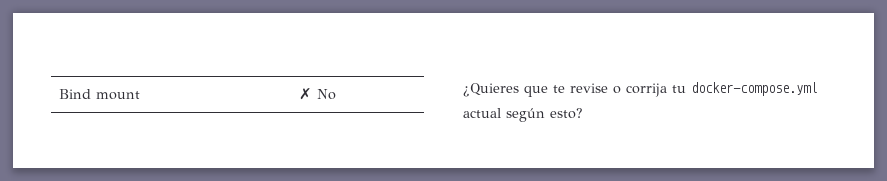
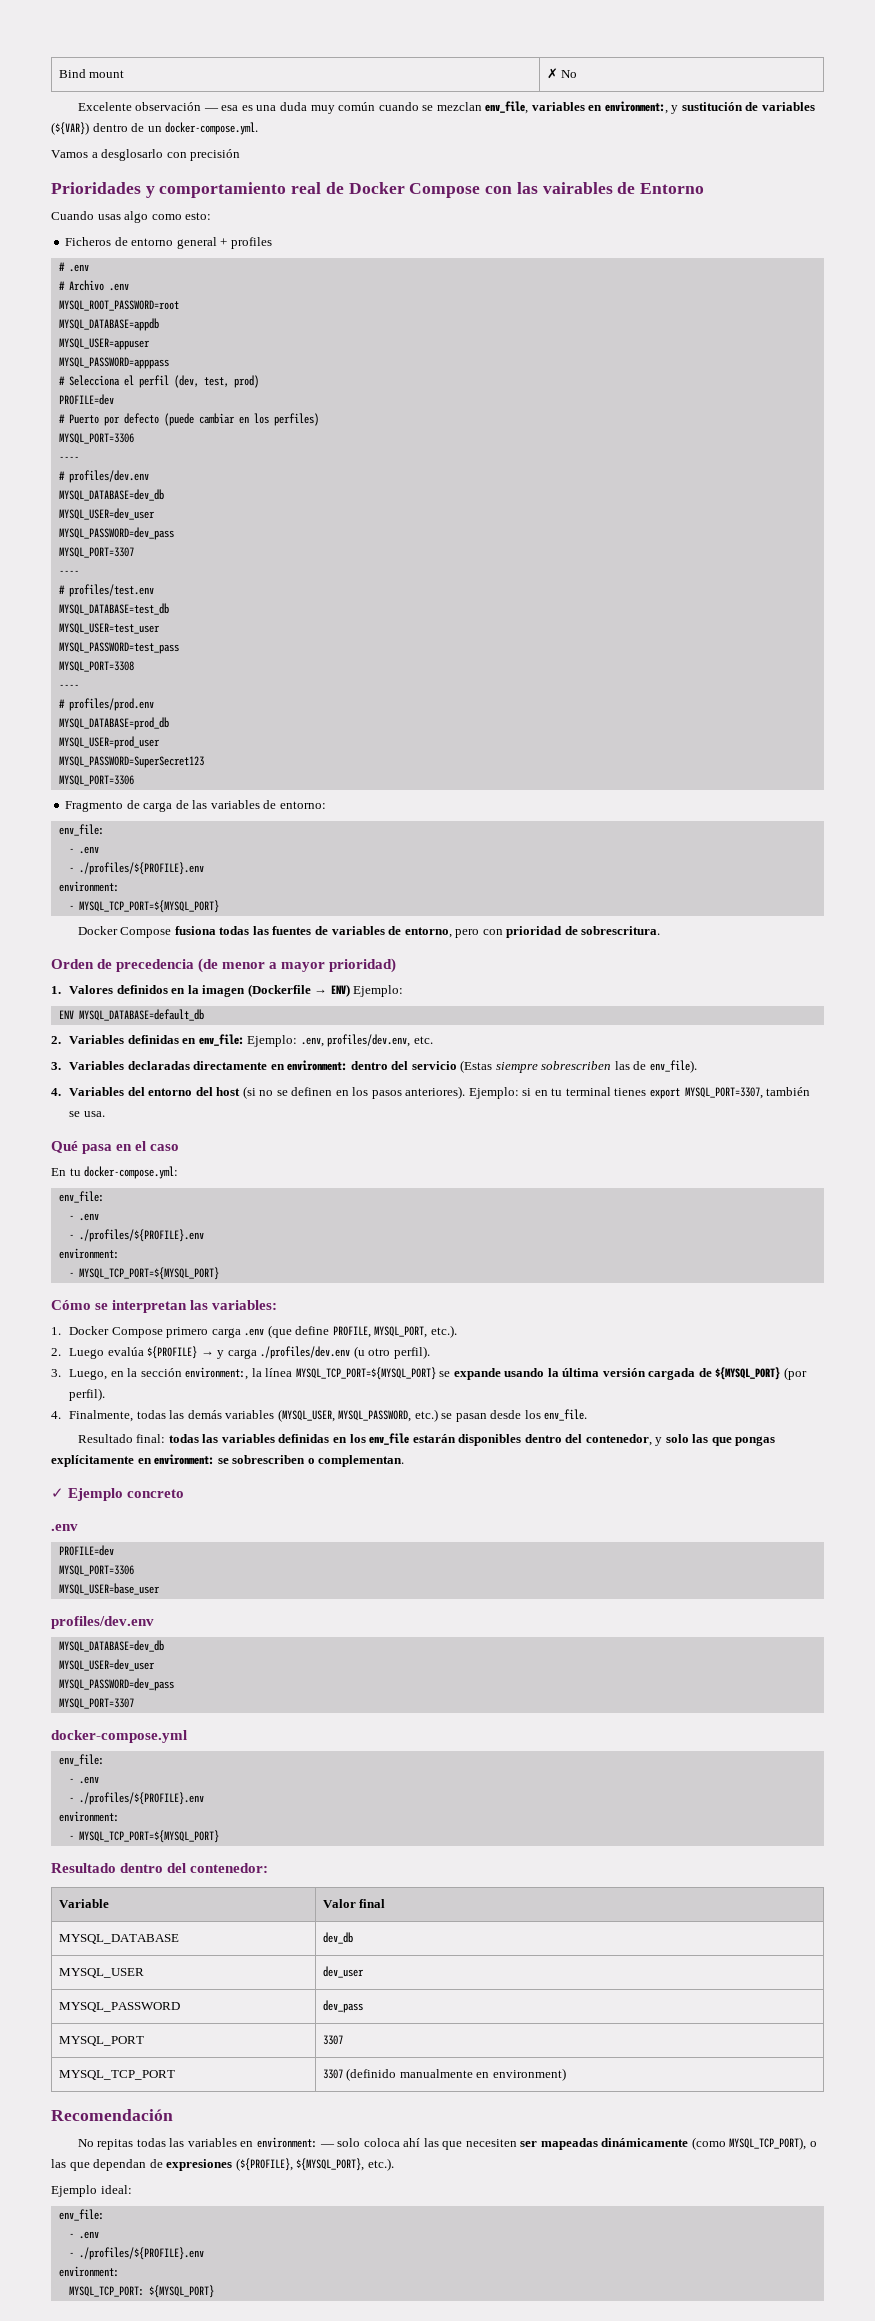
[463,82,817,97] [463,108,583,122] ¿Quieres que te revise o corrija tu docker-compose.yml actual según esto? -> [77,101,815,114] [51,122,259,135] [51,149,241,161] [51,182,704,198] [51,211,212,223] [65,237,272,249] [58,262,89,272] [58,280,129,291] [58,300,179,311] [58,318,159,331] [58,338,150,350] [58,357,169,369] [58,375,259,388] [58,394,114,405] [58,413,319,426] [58,433,134,444] [58,456,79,461] [58,470,149,483] [58,489,164,501] [58,508,155,520] [58,527,174,540] [58,547,134,558] [58,570,79,575] [58,584,154,597] [58,603,169,615] [58,623,160,634] [58,642,179,654] [58,661,134,672] [58,684,79,689] [58,698,154,711] [58,717,169,730] [58,736,160,749] [58,756,204,768] [58,775,134,786] [65,800,326,812] [58,824,104,836] [68,846,99,854] [68,862,204,875] [58,881,119,892] [68,900,219,913] [77,926,661,938] [51,958,397,973] [51,984,404,997] [58,1009,204,1021] [51,1034,433,1047] [51,1060,697,1073] [51,1086,811,1099] [69,1111,105,1117] [51,1141,180,1154] [51,1166,179,1179] [58,1191,104,1203] [68,1213,99,1221] [68,1229,204,1242] [58,1248,119,1259] [68,1267,219,1280] [51,1300,278,1313] [51,1325,457,1338] [51,1346,430,1359] [51,1367,807,1380] [69,1388,106,1401] [51,1409,588,1422] [77,1433,776,1446] [51,1454,405,1467] [51,1488,185,1501] [51,1524,78,1531] [58,1545,114,1556] [58,1565,134,1576] [58,1583,160,1595] [51,1616,154,1629] [58,1640,164,1652] [58,1659,155,1671] [58,1678,174,1691] [58,1698,134,1709] [51,1730,187,1743] [58,1754,104,1766] [68,1776,99,1784] [68,1792,204,1805] [58,1811,119,1822] [68,1830,219,1843] [51,1863,269,1873] [58,1899,109,1908] [322,1899,386,1908] [58,1934,179,1944] [322,1932,353,1944] [58,1968,144,1978] [322,1966,364,1978] [58,2002,180,2012] [322,2000,363,2013] [58,2036,144,2046] [322,2035,343,2045] [58,2070,175,2080] [322,2068,566,2081] [51,2109,173,2121] [77,2137,817,2150] [51,2158,394,2171] [51,2185,132,2197] [58,2209,104,2221] [68,2231,99,2239] [68,2247,204,2260] [58,2266,119,2277] [68,2285,214,2298] Excelente observación — esa es una duda muy común cuando se mezclan env_file, variables en environment:, y sustitución de variables (${VAR}) dentro de un docker-compose.yml. // Vamos a desglosarlo con precisión // Prioridades y comportamiento real de Docker Compose con las vairables de Entorno // Cuando usas algo como esto: // Ficheros de entorno general + profiles // # .env // # Archivo .env // MYSQL_ROOT_PASSWORD=root // MYSQL_DATABASE=appdb // MYSQL_USER=appuser // MYSQL_PASSWORD=apppass // # Selecciona el perfil (dev, test, prod) // PROFILE=dev // # Puerto por defecto (puede cambiar en los perfiles) // MYSQL_PORT=3306 // ---- // # profiles/dev.env // MYSQL_DATABASE=dev_db // MYSQL_USER=dev_user // MYSQL_PASSWORD=dev_pass // MYSQL_PORT=3307 // ---- // # profiles/test.env // MYSQL_DATABASE=test_db // MYSQL_USER=test_user // MYSQL_PASSWORD=test_pass // MYSQL_PORT=3308 // ---- // # profiles/prod.env // MYSQL_DATABASE=prod_db // MYSQL_USER=prod_user // MYSQL_PASSWORD=SuperSecret123 // MYSQL_PORT=3306 // Fragmento de carga de las variables de entorno: // env_file: // - .env // - ./profiles/${PROFILE}.env // environment: // - MYSQL_TCP_PORT=${MYSQL_PORT} // Docker Compose fusiona todas las fuentes de variables de entorno, pero con prioridad de sobrescritura. // Orden de precedencia (de menor a mayor prioridad) // 1. Valores definidos en la imagen (Dockerfile → ENV) Ejemplo: // ENV MYSQL_DATABASE=default_db // 2. Variables definidas en env_file: Ejemplo: .env, profiles/dev.env, etc. // 3. Variables declaradas directamente en environment: dentro del servicio (Estas siempre sobrescriben las de env_file). // 4. Variables del entorno del host (si no se definen en los pasos anteriores). Ejemplo: si en tu terminal tienes export MYSQL_PORT=3307, también se usa. // Qué pasa en el caso // En tu docker-compose.yml: // env_file: // - .env // - ./profiles/${PROFILE}.env // environment: // - MYSQL_TCP_PORT=${MYSQL_PORT} // Cómo se interpretan las variables: // 1. Docker Compose primero carga .env (que define PROFILE, MYSQL_PORT, etc.). // 2. Luego evalúa ${PROFILE} → y carga ./profiles/dev.env (u otro perfil). // 3. Luego, en la sección environment:, la línea MYSQL_TCP_PORT=${MYSQL_PORT} se expande usando la última versión cargada de ${MYSQL_PORT} (por perfil). // 4. Finalmente, todas las demás variables (MYSQL_USER, MYSQL_PASSWORD, etc.) se pasan desde los env_file. // Resultado final: todas las variables definidas en los env_file estarán disponibles dentro del contenedor, y solo las que pongas explícitamente en environment: se sobrescriben o complementan. // ✓ Ejemplo concreto // .env // PROFILE=dev // MYSQL_PORT=3306 // MYSQL_USER=base_user // profiles/dev.env // MYSQL_DATABASE=dev_db // MYSQL_USER=dev_user // MYSQL_PASSWORD=dev_pass // MYSQL_PORT=3307 // docker-compose.yml // env_file: // - .env // - ./profiles/${PROFILE}.env // environment: // - MYSQL_TCP_PORT=${MYSQL_PORT} // Resultado dentro del contenedor: // Variable | Valor final // MYSQL_DATABASE | dev_db // MYSQL_USER | dev_user // MYSQL_PASSWORD | dev_pass // MYSQL_PORT | 3307 // MYSQL_TCP_PORT | 3307 (definido manualmente en environment) // Recomendación // No repitas todas las variables en environment: — solo coloca ahí las que necesiten ser mapeadas dinámicamente (como MYSQL_TCP_PORT), o las que dependan de expresiones (${PROFILE}, ${MYSQL_PORT}, etc.). // Ejemplo ideal: // env_file: // - .env // - ./profiles/${PROFILE}.env // environment: // MYSQL_TCP_PORT: ${MYSQL_PORT}

